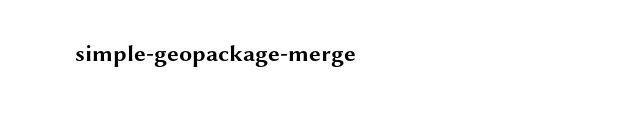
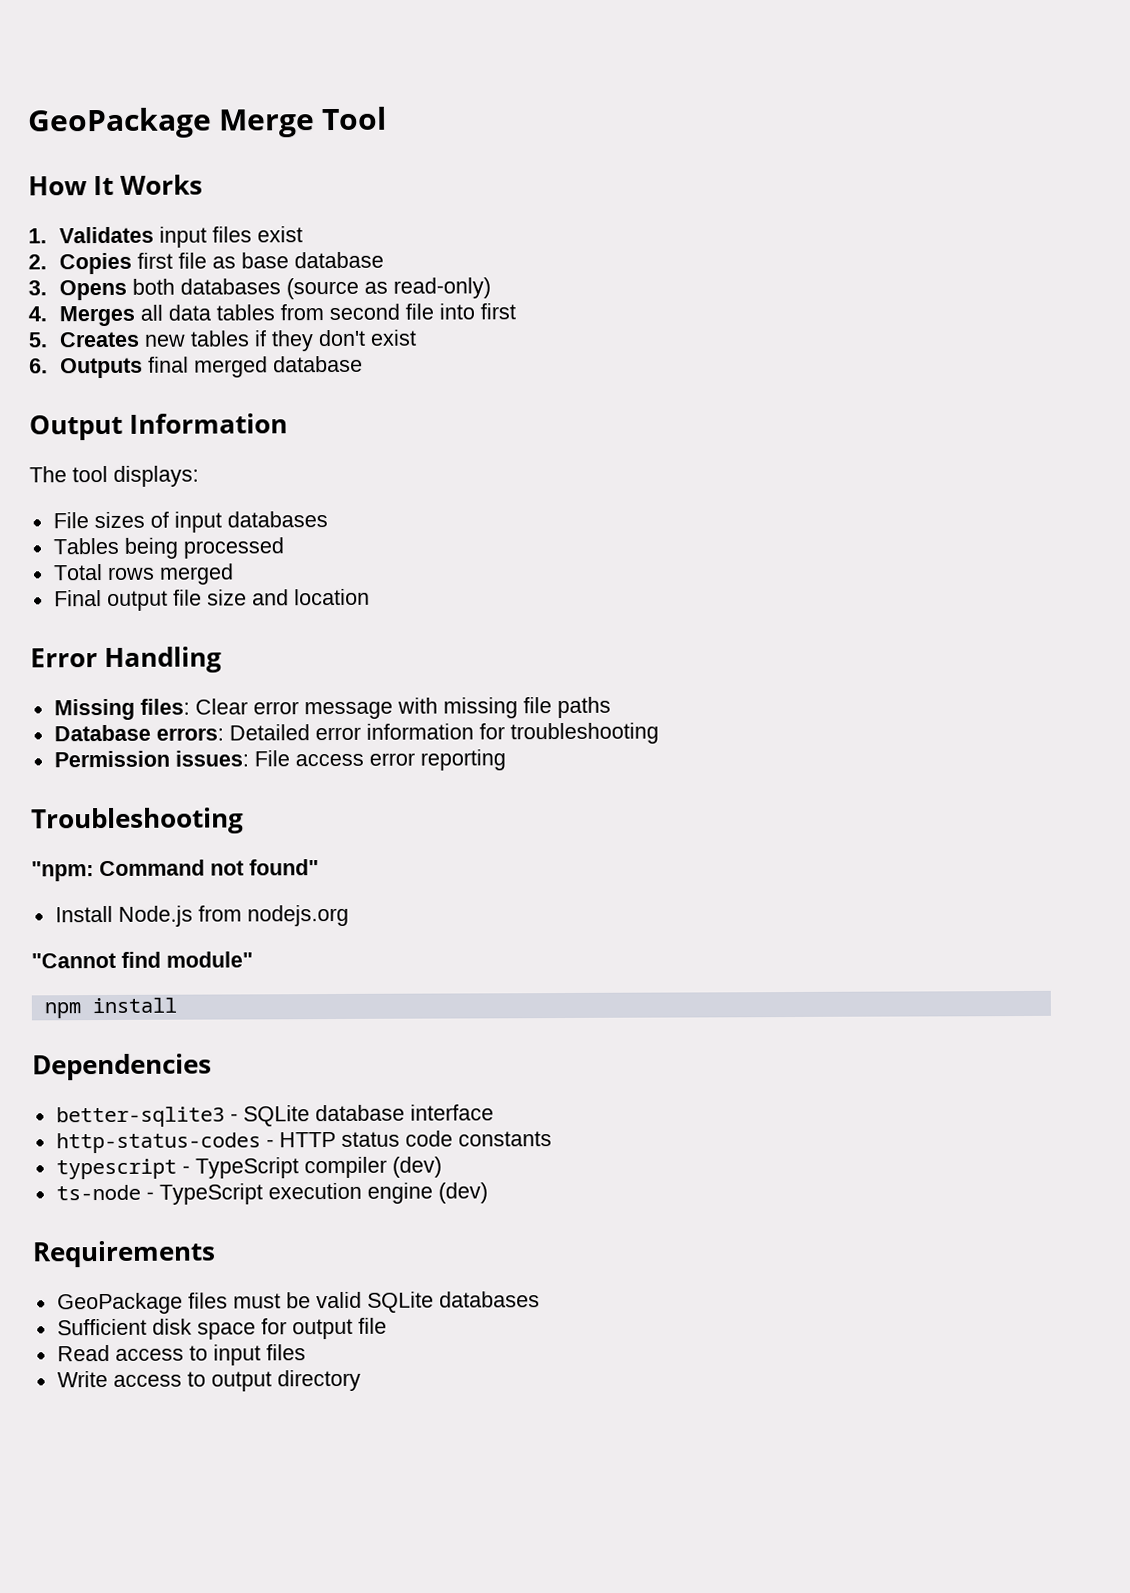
[75,45,356,67] simple-geopackage-merge -> [27,106,387,139] [28,174,204,196] [28,226,303,248] [28,251,384,275] [28,277,491,301] [28,303,516,327] [28,329,417,352] [29,355,363,379] [29,413,289,441] [29,465,199,487] [52,511,328,533] [52,537,284,559] [52,563,234,585] [53,588,370,612] [30,646,223,674] [53,696,611,721] [53,722,659,745] [53,749,506,771] [31,807,244,835] [31,859,319,882] [54,904,349,927] [31,951,253,969] [43,997,177,1019] [32,1053,212,1081] [55,1104,494,1128] [55,1130,552,1154] [55,1156,442,1180] [55,1182,488,1205] [32,1240,216,1268] [56,1291,540,1315] [56,1317,387,1340] [56,1344,306,1366] [56,1369,361,1392] GeoPackage Merge Tool // How It Works // 1. Validates input files exist // 2. Copies first file as base database // 3. Opens both databases (source as read-only) // 4. Merges all data tables from second file into first // 5. Creates new tables if they don't exist // 6. Outputs final merged database // Output Information // The tool displays: // File sizes of input databases // Tables being processed // Total rows merged // Final output file size and location // Error Handling // Missing files: Clear error message with missing file paths // Database errors: Detailed error information for troubleshooting // Permission issues: File access error reporting // Troubleshooting // "npm: Command not found" // Install Node.js from nodejs.org // "Cannot find module" // npm install // Dependencies // better-sqlite3 - SQLite database interface // http-status-codes - HTTP status code constants // typescript - TypeScript compiler (dev) // ts-node - TypeScript execution engine (dev) // Requirements // GeoPackage files must be valid SQLite databases // Sufficient disk space for output file // Read access to input files // Write access to output directory

